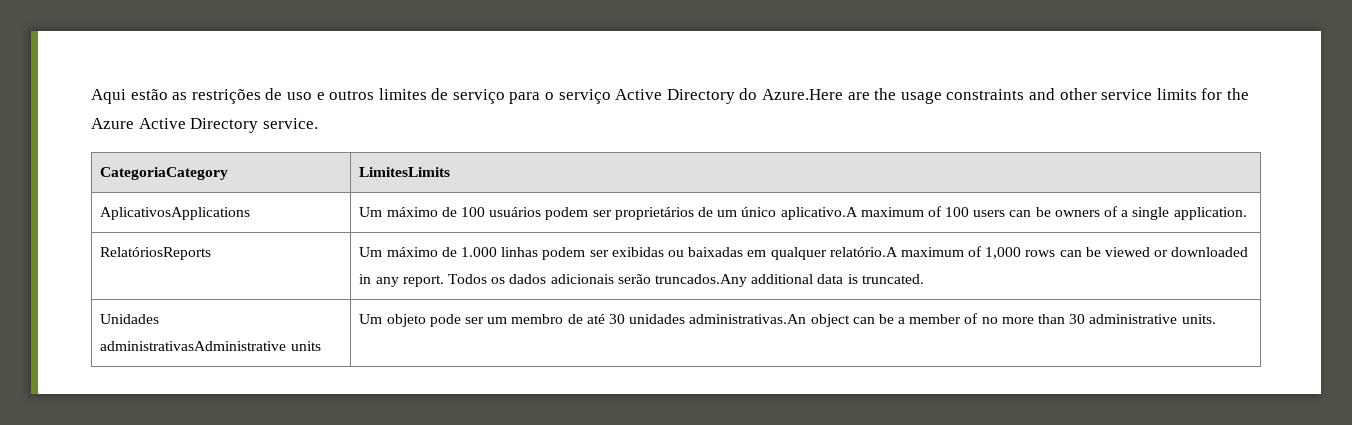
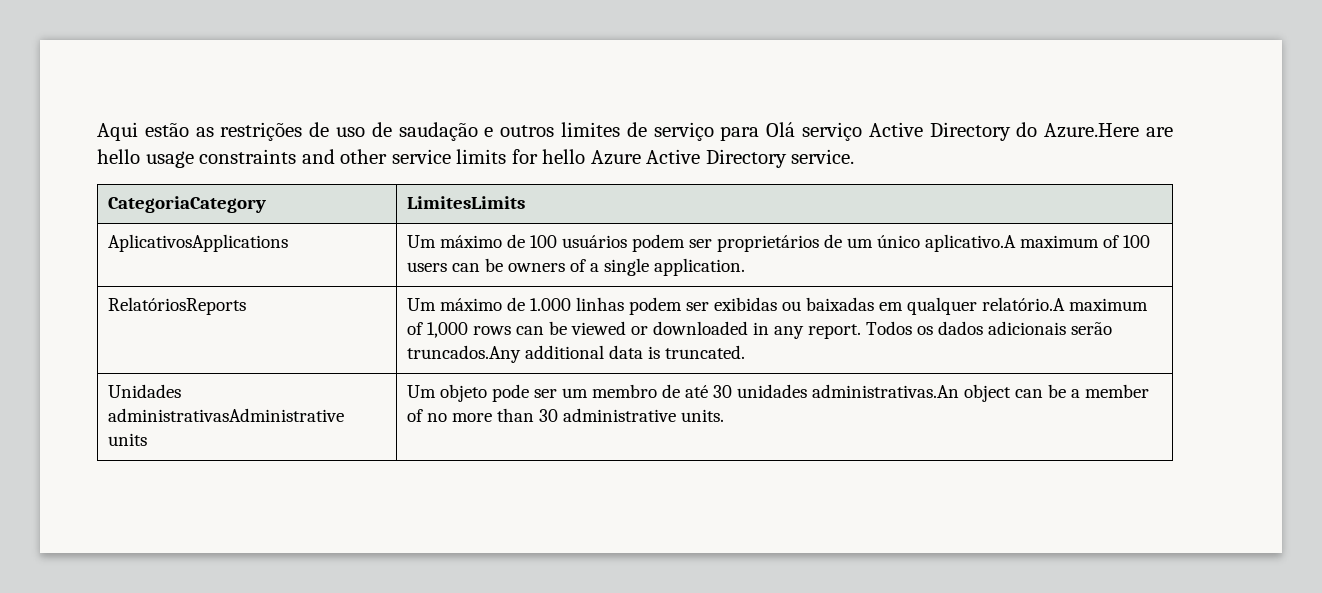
(312, 96) none -> [371,122,478,141] de saudação
[545,92,555,100] o -> [766,122,796,137] Olá
[874,88,897,100] the -> [97,149,140,164] hello
[1226,88,1249,100] the -> [542,149,586,164] hello

